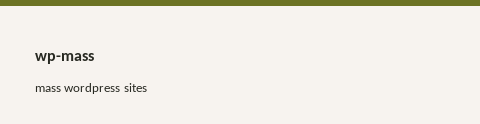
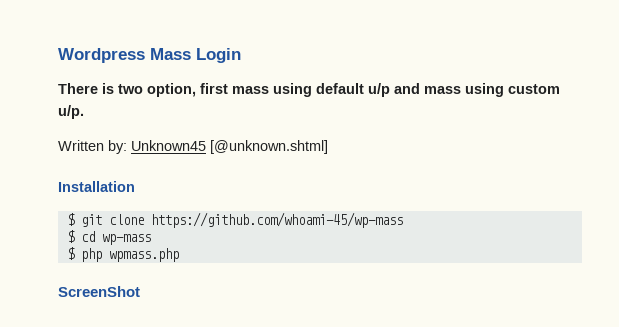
[35,53,94,64] [35,83,147,94] wp-mass // mass wordpress sites -> [58,48,241,63] [58,83,560,97] [58,105,84,119] [58,140,328,154] [58,181,135,192] [66,212,403,228] [66,230,151,245] [66,247,179,262] [58,286,140,297] Wordpress Mass Login // There is two option, first mass using default u/p and mass using custom u/p. // Written by: Unknown45 [@unknown.shtml] // Installation // $ git clone https://github.com/whoami-45/wp-mass // $ cd wp-mass // $ php wpmass.php // ScreenShot

